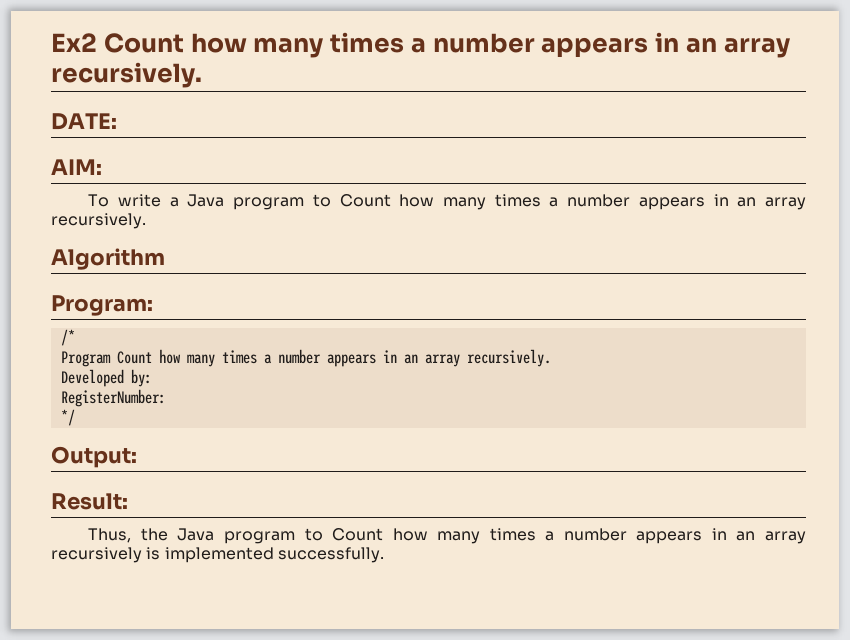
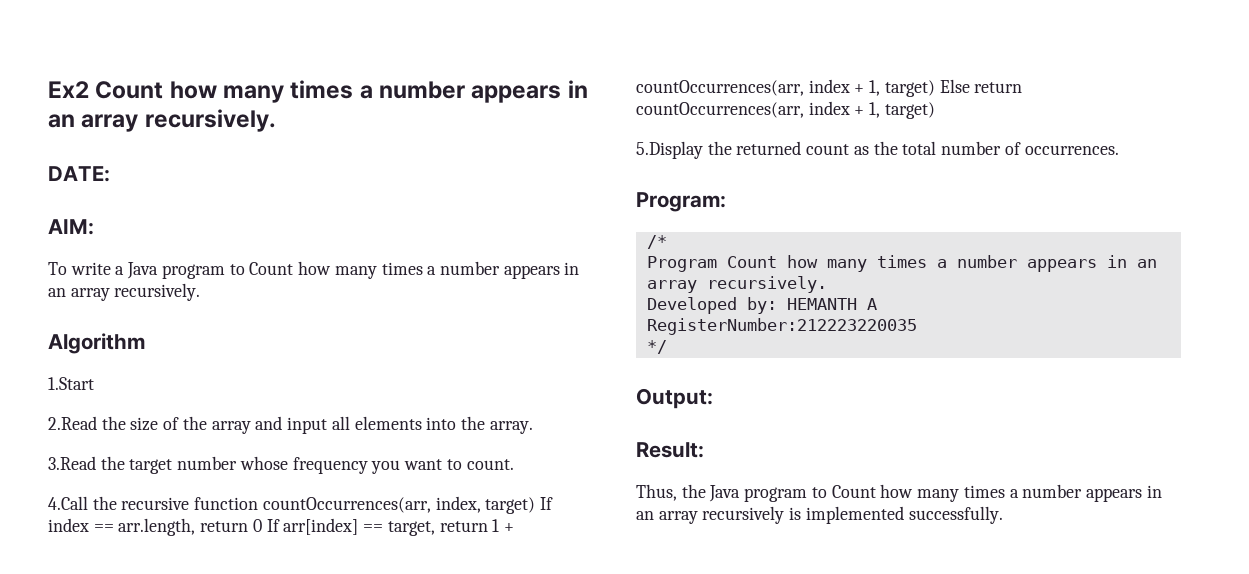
(165, 259) none -> [48,377,94,390] [48,416,533,434] [48,456,514,474] [48,496,554,514] [48,518,514,536] [636,79,1023,97] [636,101,935,119] [636,141,1119,159] // 1.Start // 2.Read the size of the array and input all elements into the array. // 3.Read the target number whose frequency you want to count. // 4.Call the recursive function countOccurrences(arr, index, target) If index == arr.length, return 0 If arr[index] == target, return 1 + countOccurrences(arr, index + 1, target) Else return countOccurrences(arr, index + 1, target) // 5.Display the returned count as the total number of occurrences.
[60,389,166,407] // RegisterNumber: -> [786,298,877,310] [646,318,917,335] HEMANTH A // RegisterNumber:212223220035

